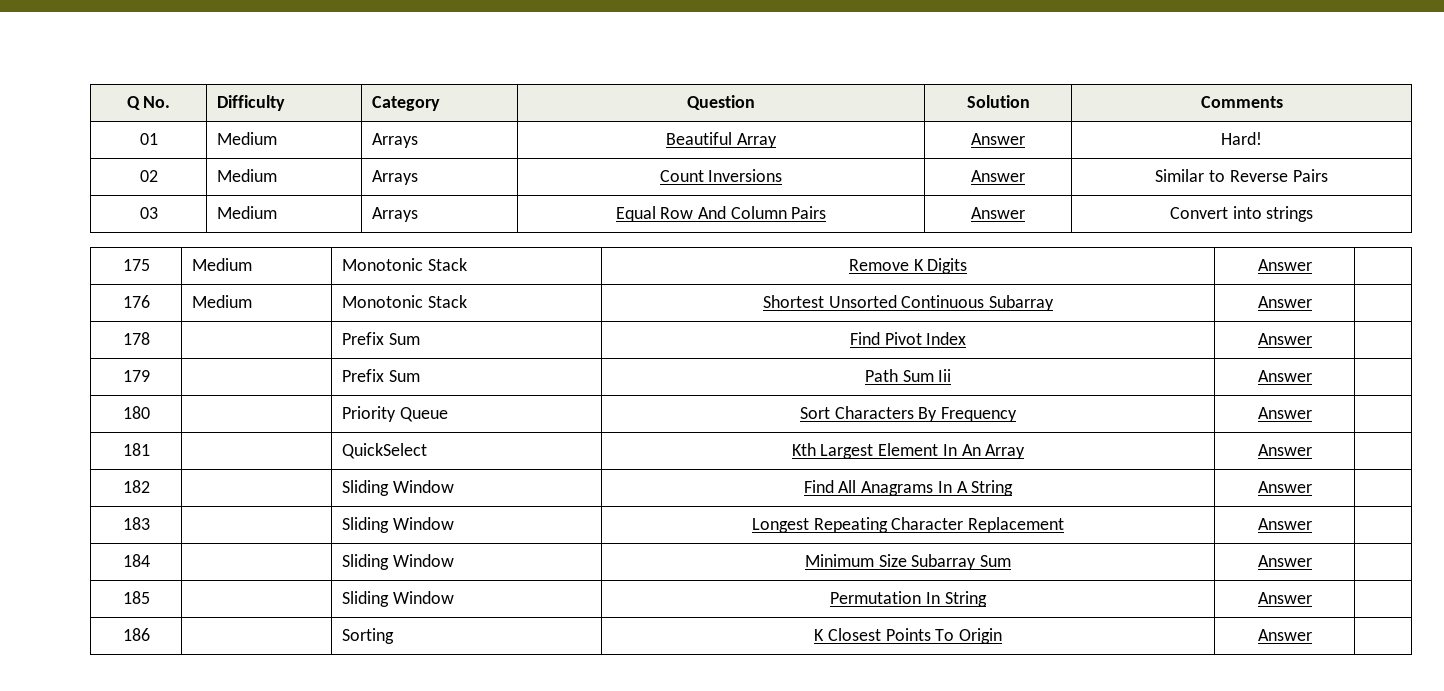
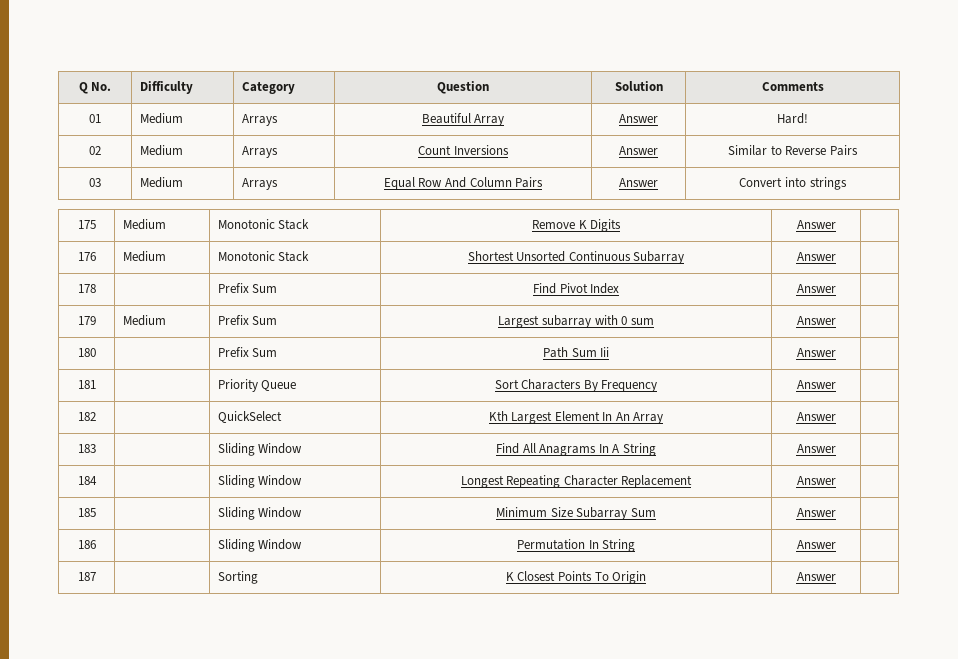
(150, 376) none -> [122,315,166,326] [217,315,278,325] [498,315,654,328] [796,316,836,325] [77,348,96,357] | Medium | Prefix Sum | Largest subarray with 0 sum | Answer | // 180
[122,406,150,419] 180 -> [77,380,96,389] 181
[122,443,150,456] 181 -> [77,412,96,421] 182
[122,480,150,493] 182 -> [77,444,96,453] 183
[122,517,150,530] 183 -> [77,476,97,485] 184
[122,554,150,567] 184 -> [77,508,96,517] 185
[122,591,150,604] 185 -> [77,540,96,549] 186
[122,628,150,641] 186 -> [77,572,96,581] 187

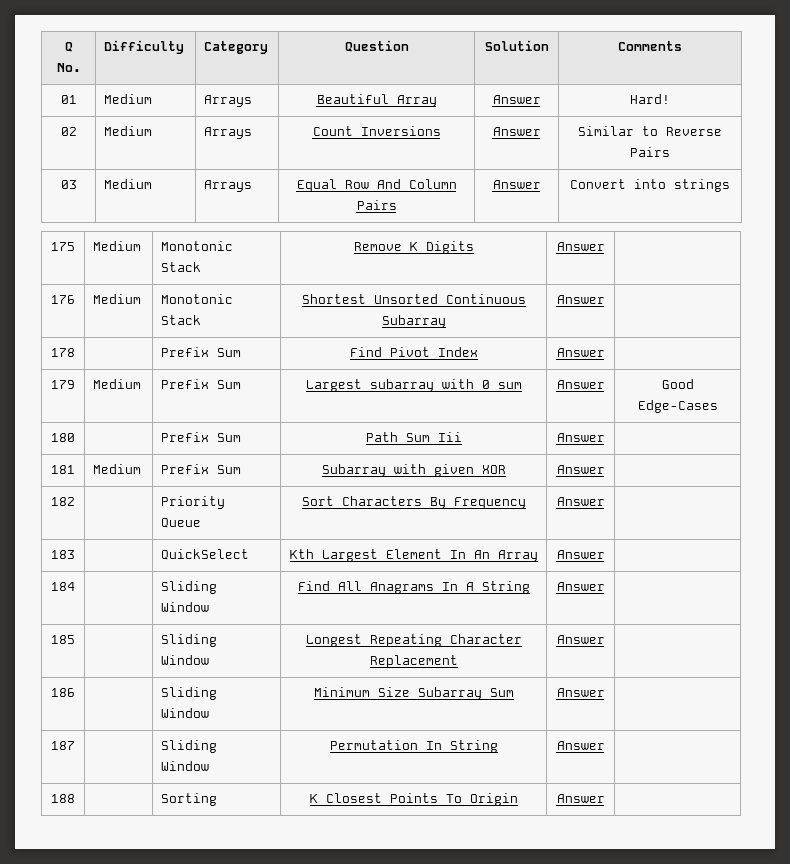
(836, 320) none -> [661,379,694,389] [637,400,718,413] Good Edge-Cases
(96, 384) none -> [93,464,142,474] [161,464,242,474] [321,464,506,477] [556,465,605,474] [51,497,75,506] | Medium | Prefix Sum | Subarray with given XOR | Answer | // 182
[77,412,96,421] 182 -> [51,550,75,559] 183
[77,444,96,453] 183 -> [51,582,75,591] 184
[77,476,97,485] 184 -> [51,635,75,644] 185
[77,508,96,517] 185 -> [51,688,75,697] 186
[77,540,96,549] 186 -> [51,741,75,750] 187
[77,572,96,581] 187 -> [51,794,75,803] 188

